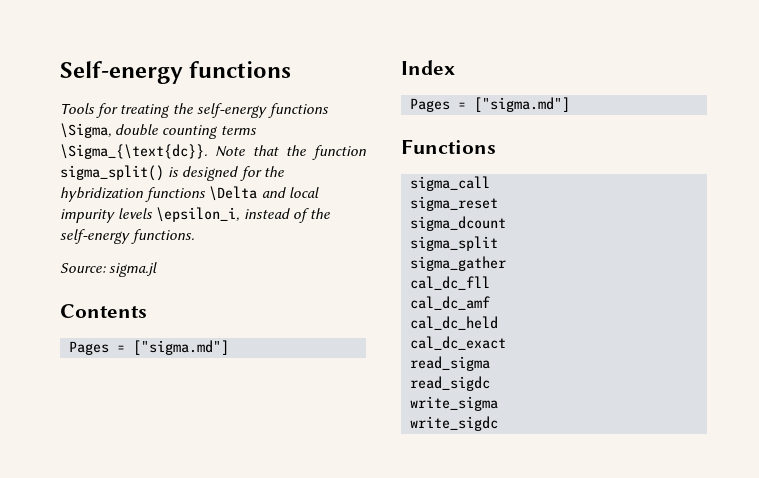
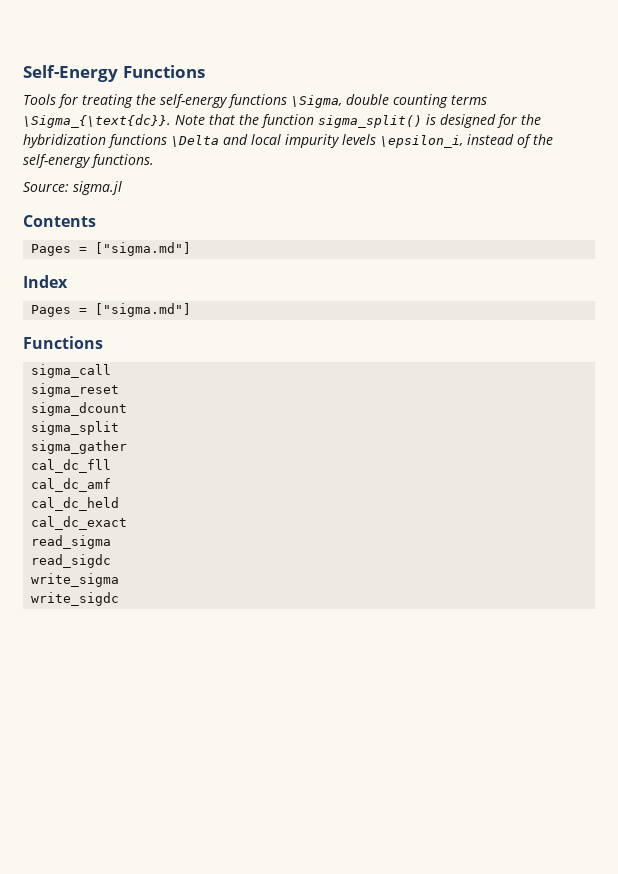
[60,61,292,84] Self-energy functions -> [23,65,205,82] Self-Energy Functions

